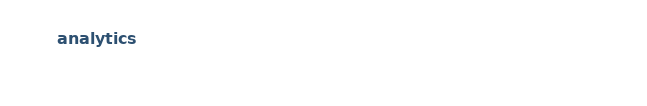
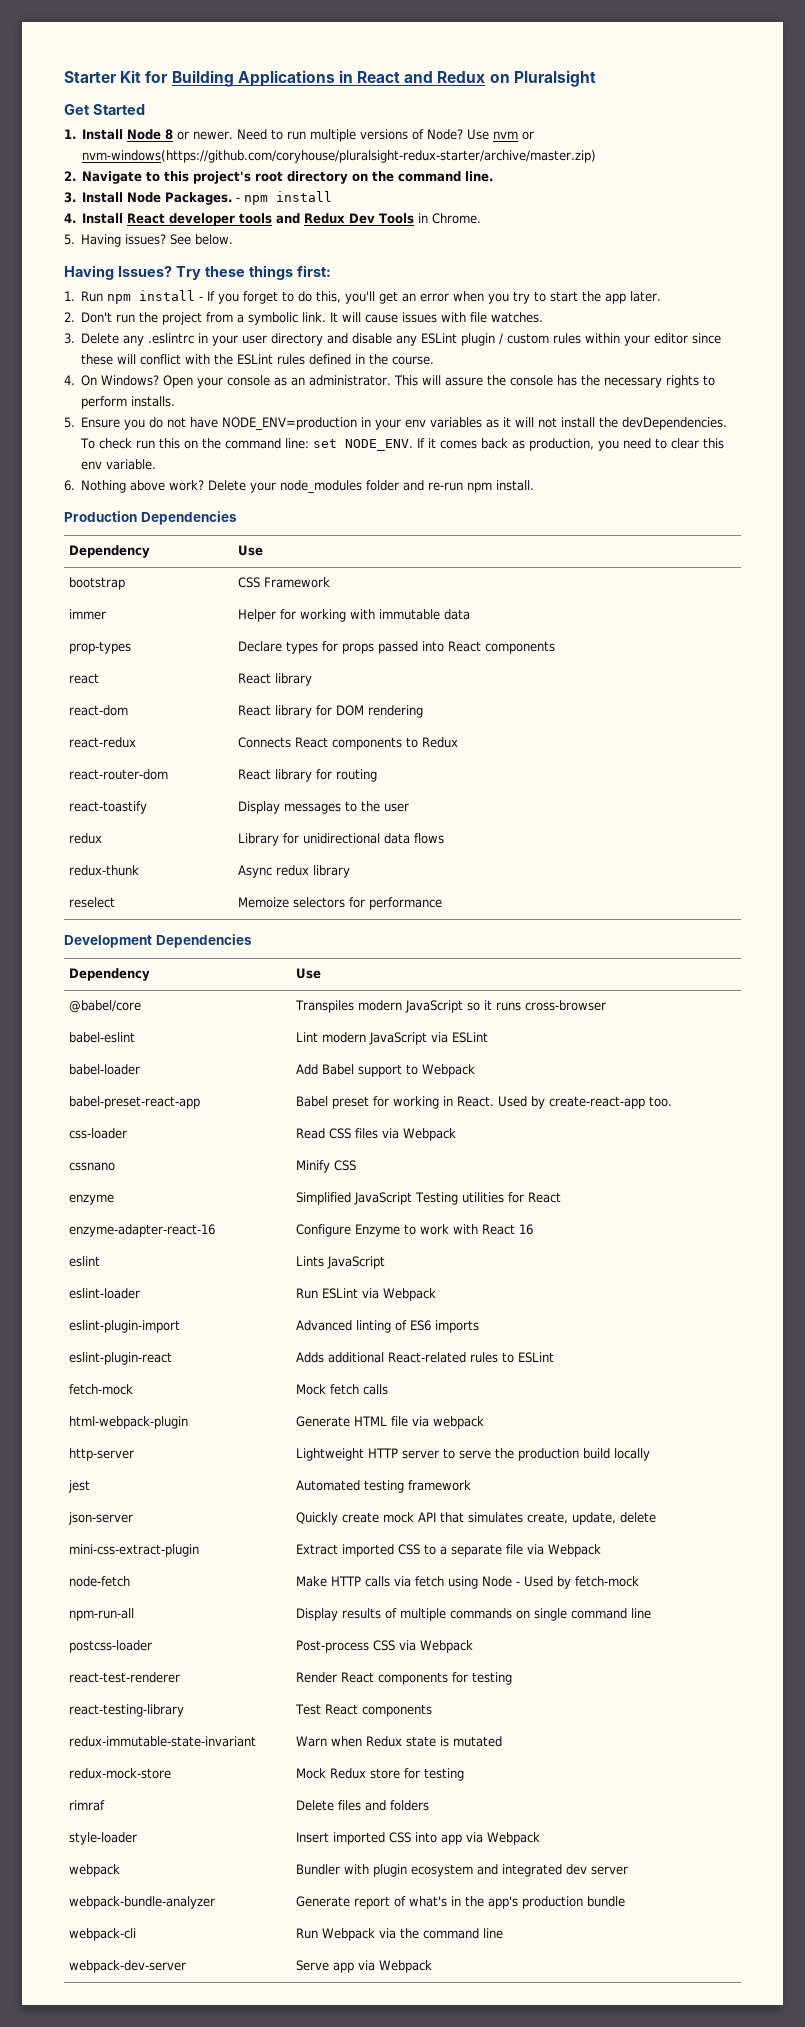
[57,32,137,47] analytics -> [64,70,596,87] [64,104,145,115] [64,129,535,142] [82,150,597,163] [64,171,494,184] [64,191,333,205] [64,213,482,226] [64,234,234,247] [64,265,331,280] [64,290,662,304] [64,312,544,325] [64,333,722,346] [81,354,435,365] [64,375,716,388] [81,396,176,409] [64,417,728,431] [80,438,725,451] [81,459,157,470] [64,480,535,494] [64,511,237,525] [69,545,151,558] [238,545,264,556] [69,577,126,590] [238,577,331,588] [69,609,107,620] [238,609,471,622] [69,641,132,654] [238,641,556,654] [69,673,100,684] [238,673,313,686] [69,705,129,716] [238,705,424,718] [69,737,137,748] [238,737,459,750] [69,769,169,780] [238,769,378,782] [69,801,148,814] [238,801,410,814] [69,833,103,844] [238,833,445,846] [69,865,140,876] [238,865,351,878] [69,897,116,908] [238,897,443,910] [64,934,252,948] [69,968,151,981] [296,968,322,979] [69,1000,142,1013] [295,1000,607,1013] [69,1032,136,1043] [296,1032,489,1045] [69,1064,141,1075] [296,1064,476,1077] [69,1096,201,1109] [296,1096,673,1109] [69,1128,128,1139] [296,1128,457,1141] [69,1162,116,1171] [296,1160,357,1173] [69,1194,115,1205] [296,1192,562,1205] [69,1224,216,1237] [296,1224,534,1237] [69,1256,101,1267] [296,1256,386,1269] [69,1288,141,1299] [296,1288,437,1301] [69,1320,181,1333] [296,1320,480,1333] [69,1352,173,1365] [296,1352,555,1363] [69,1384,134,1395] [296,1384,389,1395] [69,1416,189,1429] [296,1416,485,1429] [69,1448,135,1461] [296,1448,651,1461] [68,1480,91,1493] [296,1480,472,1493] [68,1512,134,1525] [296,1512,657,1525] [69,1544,200,1557] [296,1544,602,1557] [69,1576,131,1587] [296,1576,640,1589] [69,1608,135,1621] [296,1608,652,1621] [69,1640,153,1653] [296,1640,474,1653] [69,1672,181,1683] [296,1672,513,1685] [69,1704,185,1717] [295,1704,433,1717] [69,1736,257,1747] [296,1736,503,1747] [69,1768,172,1779] [296,1768,465,1781] [69,1800,106,1811] [296,1800,430,1811] [69,1832,138,1845] [296,1832,541,1845] [69,1864,121,1877] [296,1864,629,1877] [69,1896,216,1909] [296,1896,626,1909] [69,1928,137,1941] [296,1928,504,1941] [69,1960,187,1973] [296,1960,433,1973] Starter Kit for Building Applications in React and Redux on Pluralsight // Get Started // 1. Install Node 8 or newer. Need to run multiple versions of Node? Use nvm or nvm-windows(https://github.com/coryhouse/pluralsight-redux-starter/archive/master.zip) // 2. Navigate to this project's root directory on the command line. // 3. Install Node Packages. - npm install // 4. Install React developer tools and Redux Dev Tools in Chrome. // 5. Having issues? See below. // Having Issues? Try these things first: // 1. Run npm install - If you forget to do this, you'll get an error when you try to start the app later. // 2. Don't run the project from a symbolic link. It will cause issues with file watches. // 3. Delete any .eslintrc in your user directory and disable any ESLint plugin / custom rules within your editor since these will conflict with the ESLint rules defined in the course. // 4. On Windows? Open your console as an administrator. This will assure the console has the necessary rights to perform installs. // 5. Ensure you do not have NODE_ENV=production in your env variables as it will not install the devDependencies. To check run this on the command line: set NODE_ENV. If it comes back as production, you need to clear this env variable. // 6. Nothing above work? Delete your node_modules folder and re-run npm install. // Production Dependencies // Dependency | Use // bootstrap | CSS Framework // immer | Helper for working with immutable data // prop-types | Declare types for props passed into React components // react | React library // react-dom | React library for DOM rendering // react-redux | Connects React components to Redux // react-router-dom | React library for routing // react-toastify | Display messages to the user // redux | Library for unidirectional data flows // redux-thunk | Async redux library // reselect | Memoize selectors for performance // Development Dependencies // Dependency | Use // @babel/core | Transpiles modern JavaScript so it runs cross-browser // babel-eslint | Lint modern JavaScript via ESLint // babel-loader | Add Babel support to Webpack // babel-preset-react-app | Babel preset for working in React. Used by create-react-app too. // css-loader | Read CSS files via Webpack // cssnano | Minify CSS // enzyme | Simplified JavaScript Testing utilities for React // enzyme-adapter-react-16 | Configure Enzyme to work with React 16 // eslint | Lints JavaScript // eslint-loader | Run ESLint via Webpack // eslint-plugin-import | Advanced linting of ES6 imports // eslint-plugin-react | Adds additional React-related rules to ESLint // fetch-mock | Mock fetch calls // html-webpack-plugin | Generate HTML file via webpack // http-server | Lightweight HTTP server to serve the production build locally // jest | Automated testing framework // json-server | Quickly create mock API that simulates create, update, delete // mini-css-extract-plugin | Extract imported CSS to a separate file via Webpack // node-fetch | Make HTTP calls via fetch using Node - Used by fetch-mock // npm-run-all | Display results of multiple commands on single command line // postcss-loader | Post-process CSS via Webpack // react-test-renderer | Render React components for testing // react-testing-library | Test React components // redux-immutable-state-invariant | Warn when Redux state is mutated // redux-mock-store | Mock Redux store for testing // rimraf | Delete files and folders // style-loader | Insert imported CSS into app via Webpack // webpack | Bundler with plugin ecosystem and integrated dev server // webpack-bundle-analyzer | Generate report of what's in the app's production bundle // webpack-cli | Run Webpack via the command line // webpack-dev-server | Serve app via Webpack

